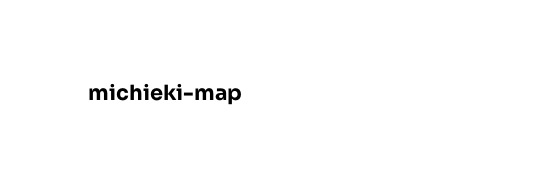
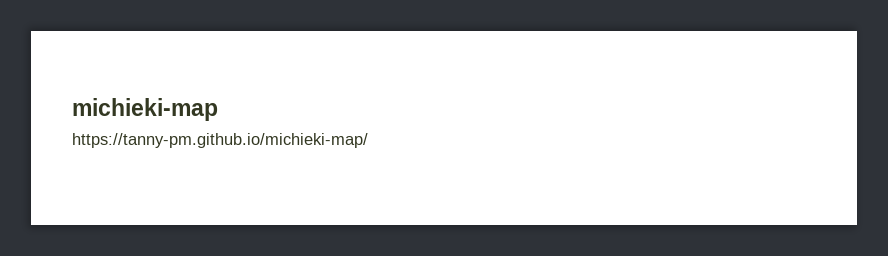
(242, 94) none -> [72,133,368,148] // https://tanny-pm.github.io/michieki-map/

